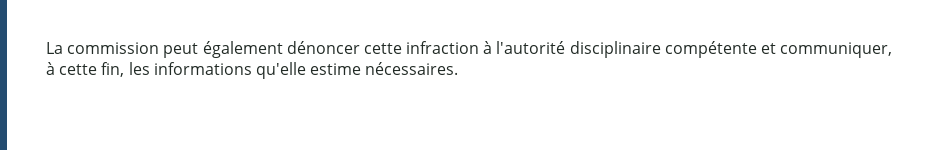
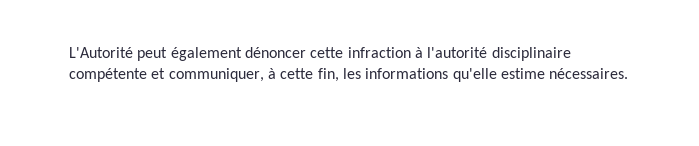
[46,42,160,54] La commission -> [69,47,133,58] L'Autorité

